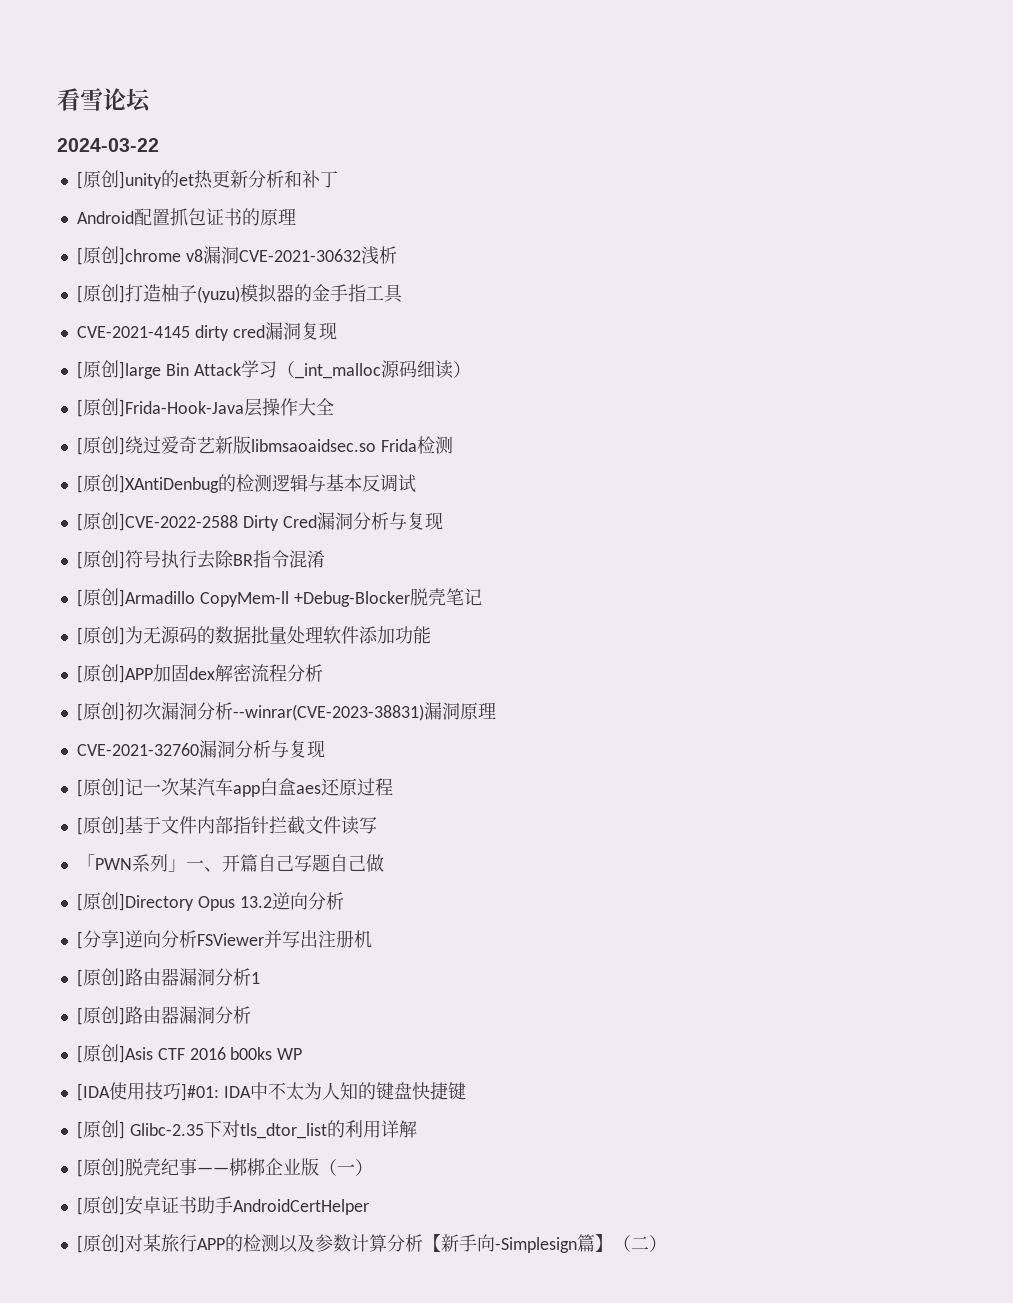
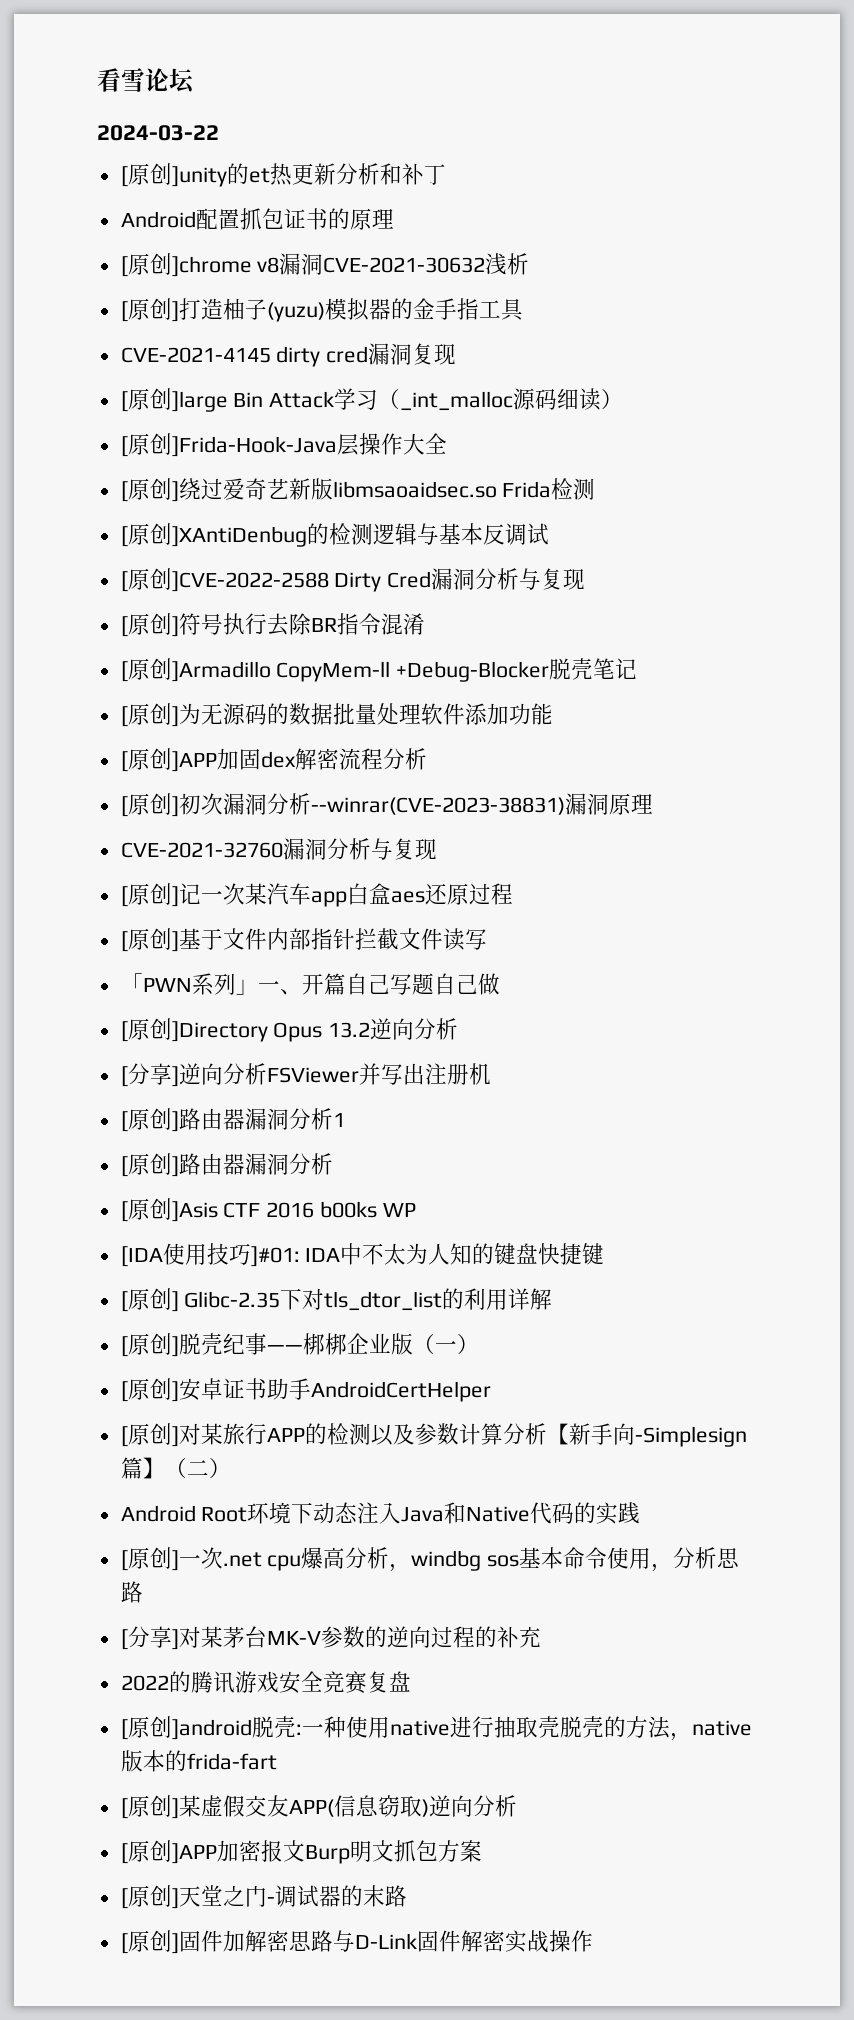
(667, 1243) none -> [120,1502,641,1525] [120,1547,741,1572] [120,1581,143,1603] [120,1626,541,1650] [120,1671,411,1694] [120,1716,752,1741] [120,1750,277,1772] [120,1795,517,1819] [120,1840,482,1864] [120,1885,407,1909] [120,1930,593,1954] // Android Root环境下动态注入Java和Native代码的实践 // [原创]一次.net cpu爆高分析，windbg sos基本命令使用，分析思路 // [分享]对某茅台MK-V参数的逆向过程的补充 // 2022的腾讯游戏安全竞赛复盘 // [原创]android脱壳:一种使用native进行抽取壳脱壳的方法，native版本的frida-fart // [原创]某虚假交友APP(信息窃取)逆向分析 // [原创]APP加密报文Burp明文抓包方案 // [原创]天堂之门-调试器的末路 // [原创]固件加解密思路与D-Link固件解密实战操作

